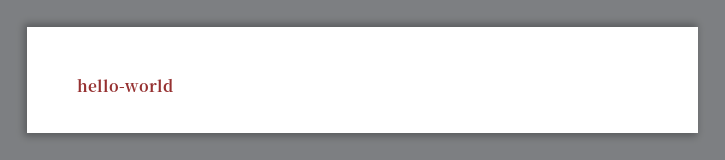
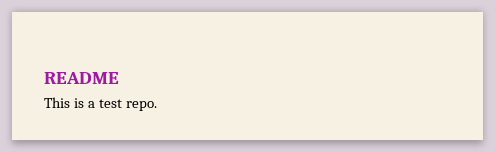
[77,78,173,92] hello-world -> [44,72,119,84] [44,97,157,111] README // This is a test repo.

